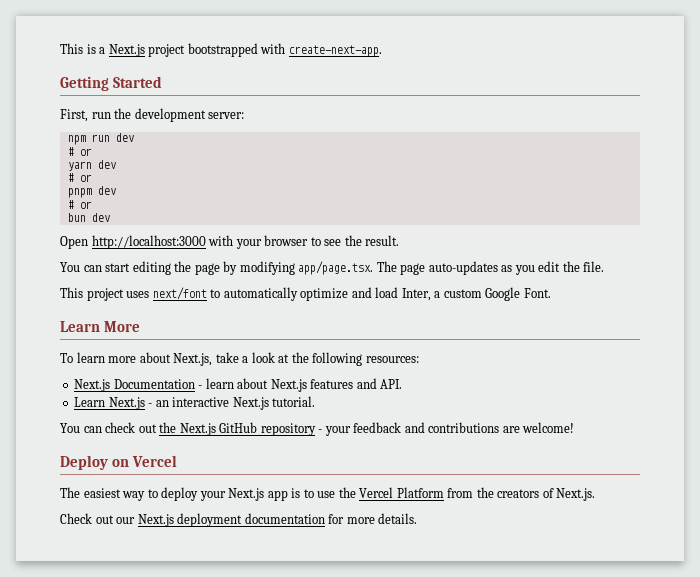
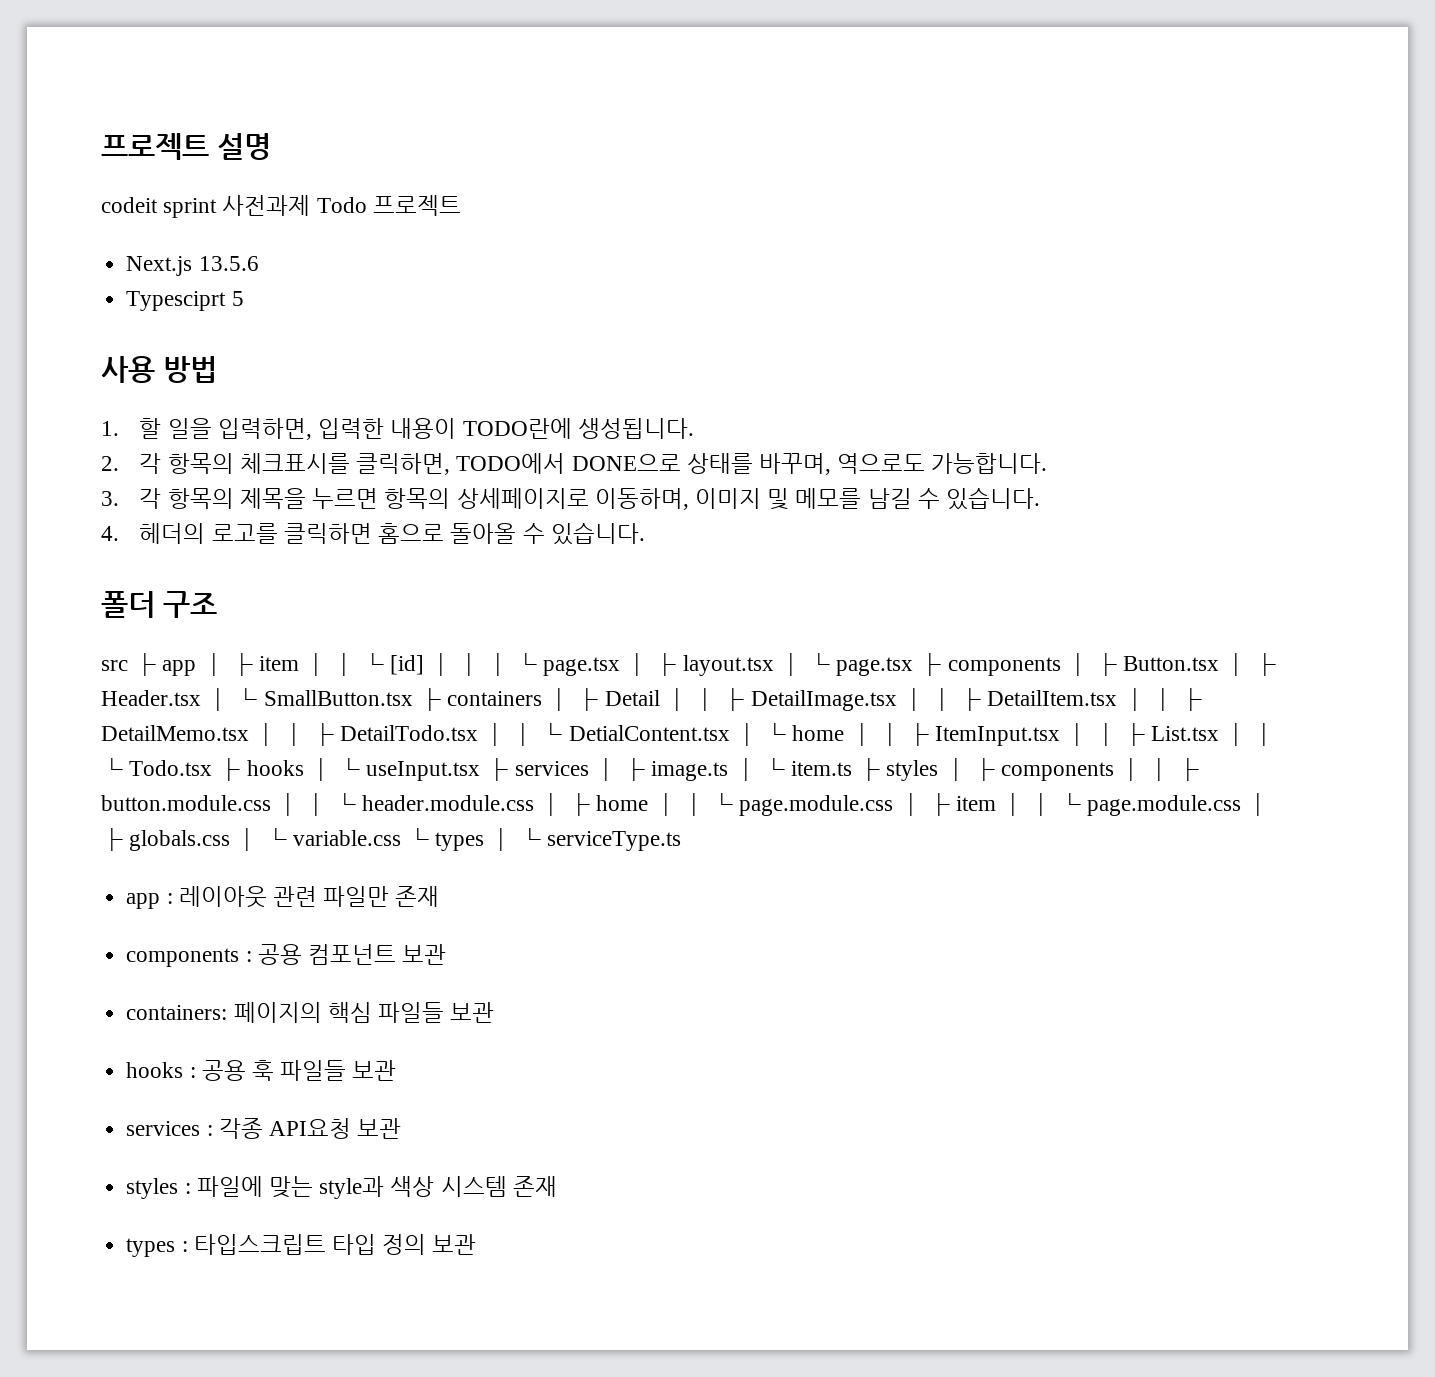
[60,43,382,57] [60,76,163,91] [60,108,245,122] [67,133,134,145] [67,147,92,156] [67,160,116,171] [67,173,92,182] [67,186,116,198] [67,200,92,209] [67,213,110,222] [60,235,400,249] [60,261,605,275] [60,287,551,301] [60,321,141,332] [60,352,419,366] [74,378,403,392] [74,396,316,410] [60,422,575,436] [60,455,178,470] [60,487,596,501] [60,513,418,527] This is a Next.js project bootstrapped with create-next-app. // Getting Started // First, run the development server: // npm run dev // # or // yarn dev // # or // pnpm dev // # or // bun dev // Open http://localhost:3000 with your browser to see the result. // You can start editing the page by modifying app/page.tsx. The page auto-updates as you edit the file. // This project uses next/font to automatically optimize and load Inter, a custom Google Font. // Learn More // To learn more about Next.js, take a look at the following resources: // Next.js Documentation - learn about Next.js features and API. // Learn Next.js - an interactive Next.js tutorial. // You can check out the Next.js GitHub repository - your feedback and contributions are welcome! // Deploy on Vercel // The easiest way to deploy your Next.js app is to use the Vercel Platform from the creators of Next.js. // Check out our Next.js deployment documentation for more details. -> [101,133,271,160] [101,195,461,218] [126,256,259,276] [126,291,244,311] [101,356,217,383] [101,418,694,440] [101,453,1048,475] [101,487,1040,510] [101,522,645,545] [101,591,217,618] [101,653,1276,676] [101,688,1202,711] [101,723,1276,746] [101,758,1199,781] [101,793,1269,816] [101,828,681,851] [126,886,440,909] [126,944,447,967] [126,1002,495,1023] [126,1060,397,1081] [126,1118,402,1139] [126,1176,557,1199] [126,1234,477,1257] 프로젝트 설명 // codeit sprint 사전과제 Todo 프로젝트 // Next.js 13.5.6 // Typesciprt 5 // 사용 방법 // 1. 할 일을 입력하면, 입력한 내용이 TODO란에 생성됩니다. // 2. 각 항목의 체크표시를 클릭하면, TODO에서 DONE으로 상태를 바꾸며, 역으로도 가능합니다. // 3. 각 항목의 제목을 누르면 항목의 상세페이지로 이동하며, 이미지 및 메모를 남길 수 있습니다. // 4. 헤더의 로고를 클릭하면 홈으로 돌아올 수 있습니다. // 폴더 구조 // src ┣ app ┃ ┣ item ┃ ┃ ┗ [id] ┃ ┃ ┃ ┗ page.tsx ┃ ┣ layout.tsx ┃ ┗ page.tsx ┣ components ┃ ┣ Button.tsx ┃ ┣ Header.tsx ┃ ┗ SmallButton.tsx ┣ containers ┃ ┣ Detail ┃ ┃ ┣ DetailImage.tsx ┃ ┃ ┣ DetailItem.tsx ┃ ┃ ┣ DetailMemo.tsx ┃ ┃ ┣ DetailTodo.tsx ┃ ┃ ┗ DetialContent.tsx ┃ ┗ home ┃ ┃ ┣ ItemInput.tsx ┃ ┃ ┣ List.tsx ┃ ┃ ┗ Todo.tsx ┣ hooks ┃ ┗ useInput.tsx ┣ services ┃ ┣ image.ts ┃ ┗ item.ts ┣ styles ┃ ┣ components ┃ ┃ ┣ button.module.css ┃ ┃ ┗ header.module.css ┃ ┣ home ┃ ┃ ┗ page.module.css ┃ ┣ item ┃ ┃ ┗ page.module.css ┃ ┣ globals.css ┃ ┗ variable.css ┗ types ┃ ┗ serviceType.ts // app : 레이아웃 관련 파일만 존재 // components : 공용 컴포넌트 보관 // containers: 페이지의 핵심 파일들 보관 // hooks : 공용 훅 파일들 보관 // services : 각종 API요청 보관 // styles : 파일에 맞는 style과 색상 시스템 존재 // types : 타입스크립트 타입 정의 보관

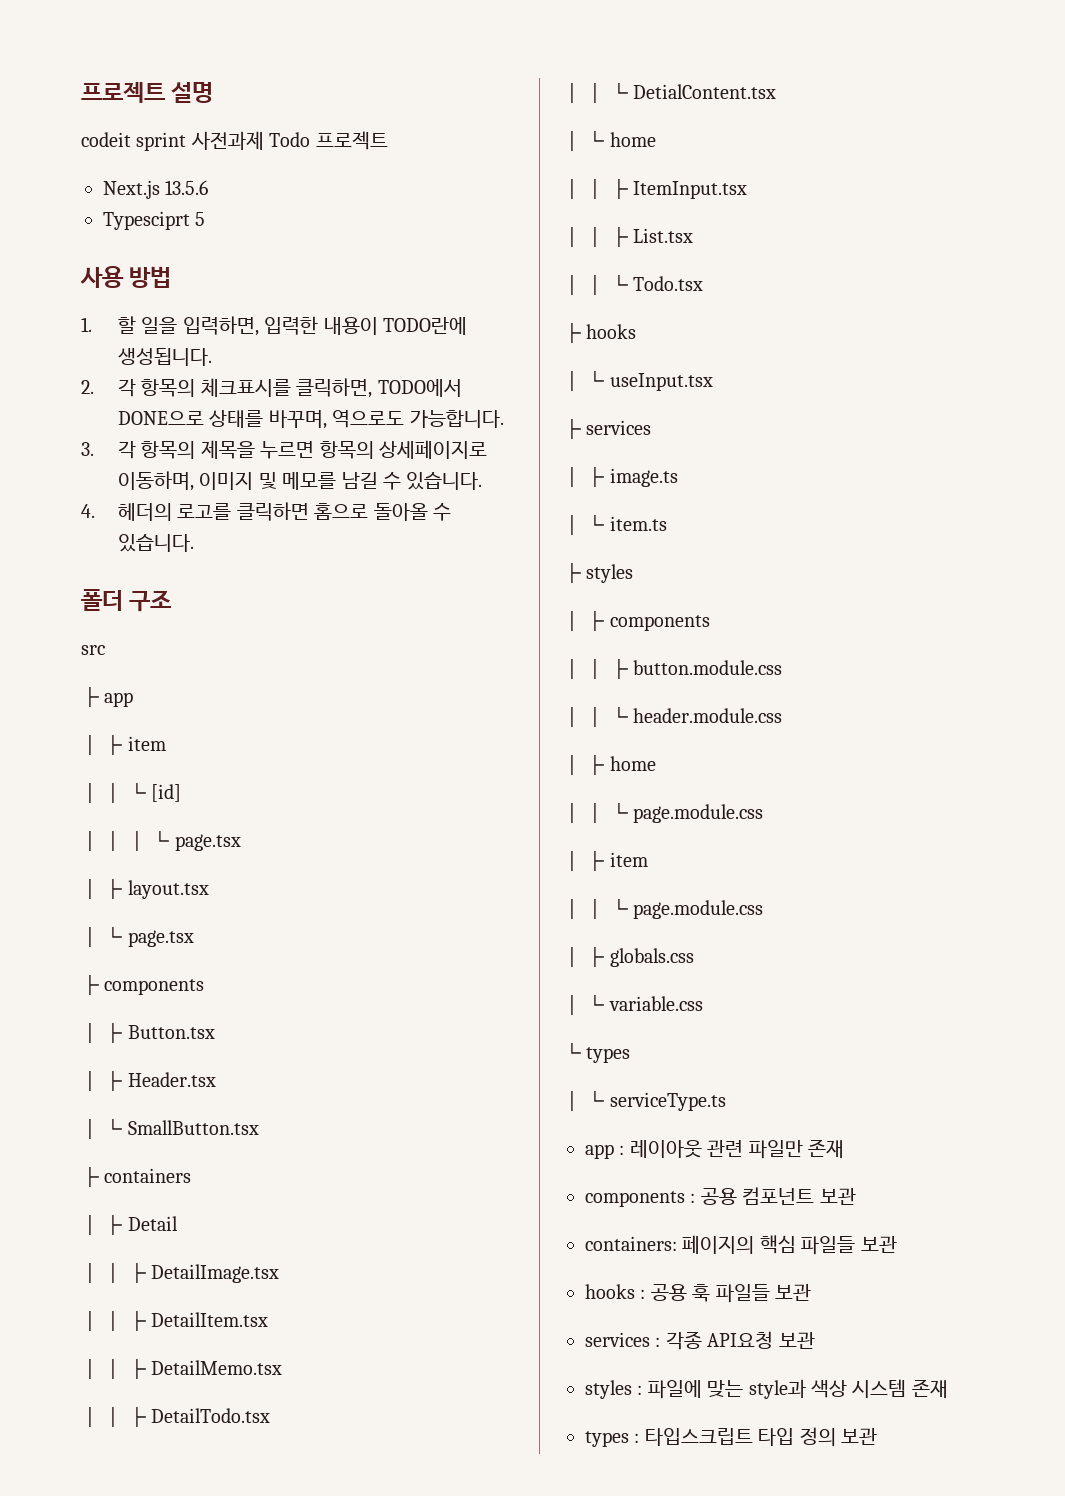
(128, 665) none -> (105, 650) //
[202,653,300,676] ┃ ┣ item -> [81,735,166,755] // ┃ ┣ item //
(424, 665) none -> (182, 793) //
(620, 666) none -> (241, 842) //
[779,653,1061,676] ┃ ┗ page.tsx ┣ components -> [81,927,194,947] [81,975,205,995] // ┃ ┗ page.tsx // ┣ components //
(1220, 663) none -> (215, 1032) //
(201, 698) none -> (216, 1079) //
(413, 698) none -> (259, 1127) //
(543, 698) none -> (192, 1175) //
(660, 698) none -> (178, 1223) //
(897, 700) none -> (280, 1273) //
(1118, 698) none -> (269, 1319) //
(249, 733) none -> (283, 1367) //
(478, 733) none -> (271, 1415) //
(730, 733) none -> (777, 91) //
(845, 733) none -> (656, 139) //
(1061, 736) none -> (748, 190) //
(1219, 733) none -> (694, 235) //
(213, 768) none -> (704, 283) //
(304, 768) none -> (637, 331) //
(481, 771) none -> (713, 382) //
(589, 768) none -> (652, 427) //
(729, 771) none -> (678, 477) //
(852, 768) none -> (667, 523) //
(939, 770) none -> (634, 573) //
(1114, 771) none -> (710, 623) //
(271, 803) none -> (783, 667) //
(534, 803) none -> (783, 715) //
[654,793,1241,816] ┃ ┃ ┗ page.module.css ┃ ┣ item ┃ ┃ ┗ page.module.css -> [563,803,764,823] [563,851,648,871] [563,899,764,919] // ┃ ┃ ┗ page.module.css // ┃ ┣ item // ┃ ┃ ┗ page.module.css //
(231, 840) none -> (694, 957) //
(401, 838) none -> (703, 1003) //
(485, 841) none -> (631, 1055) //

